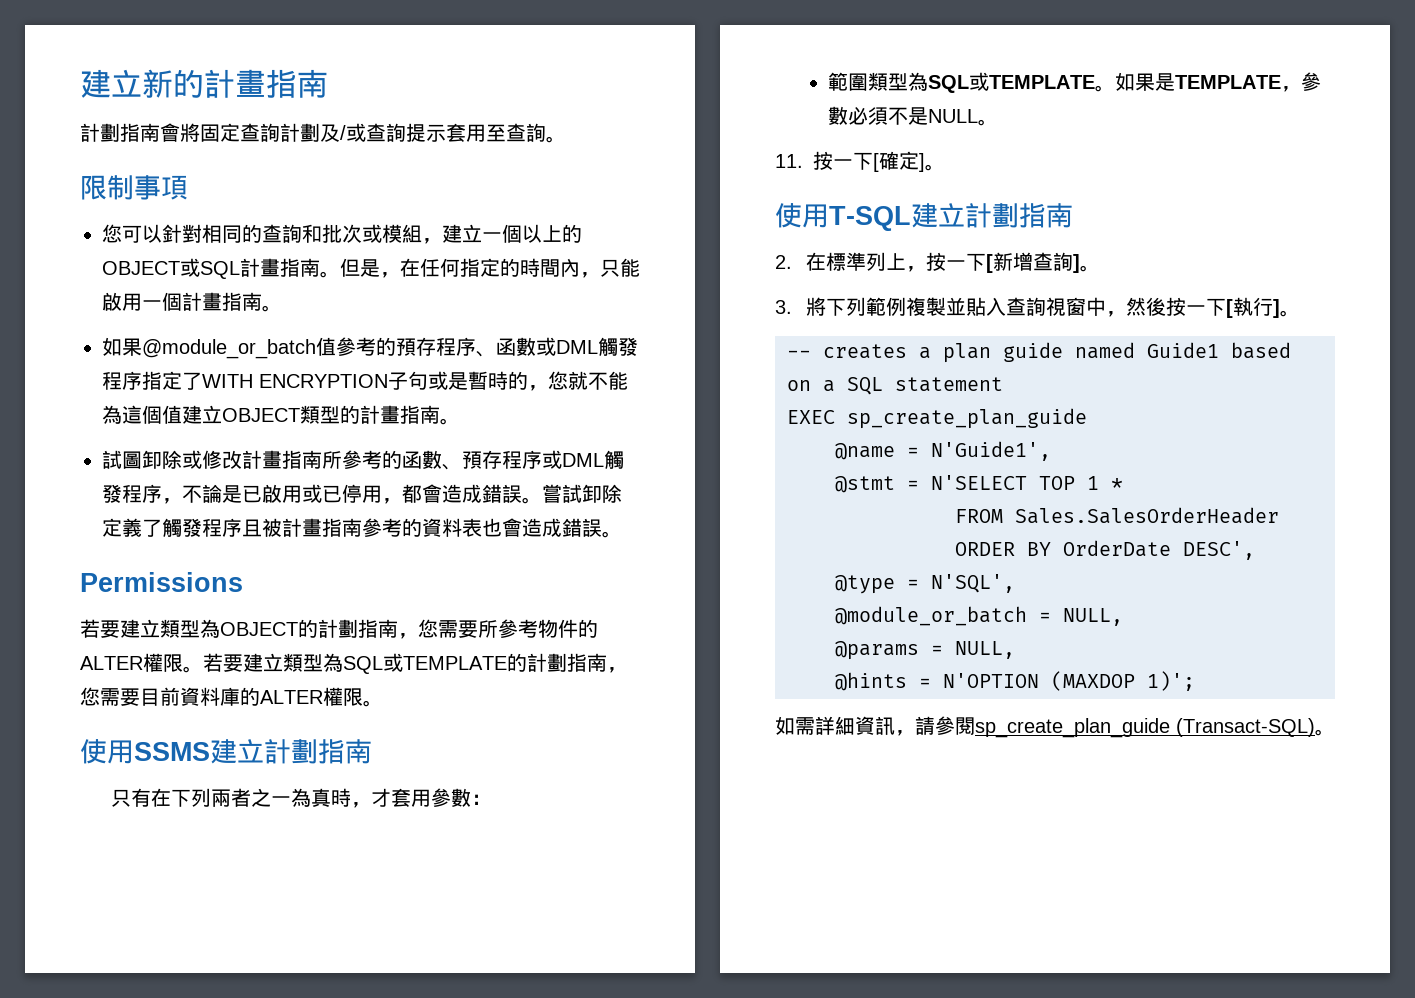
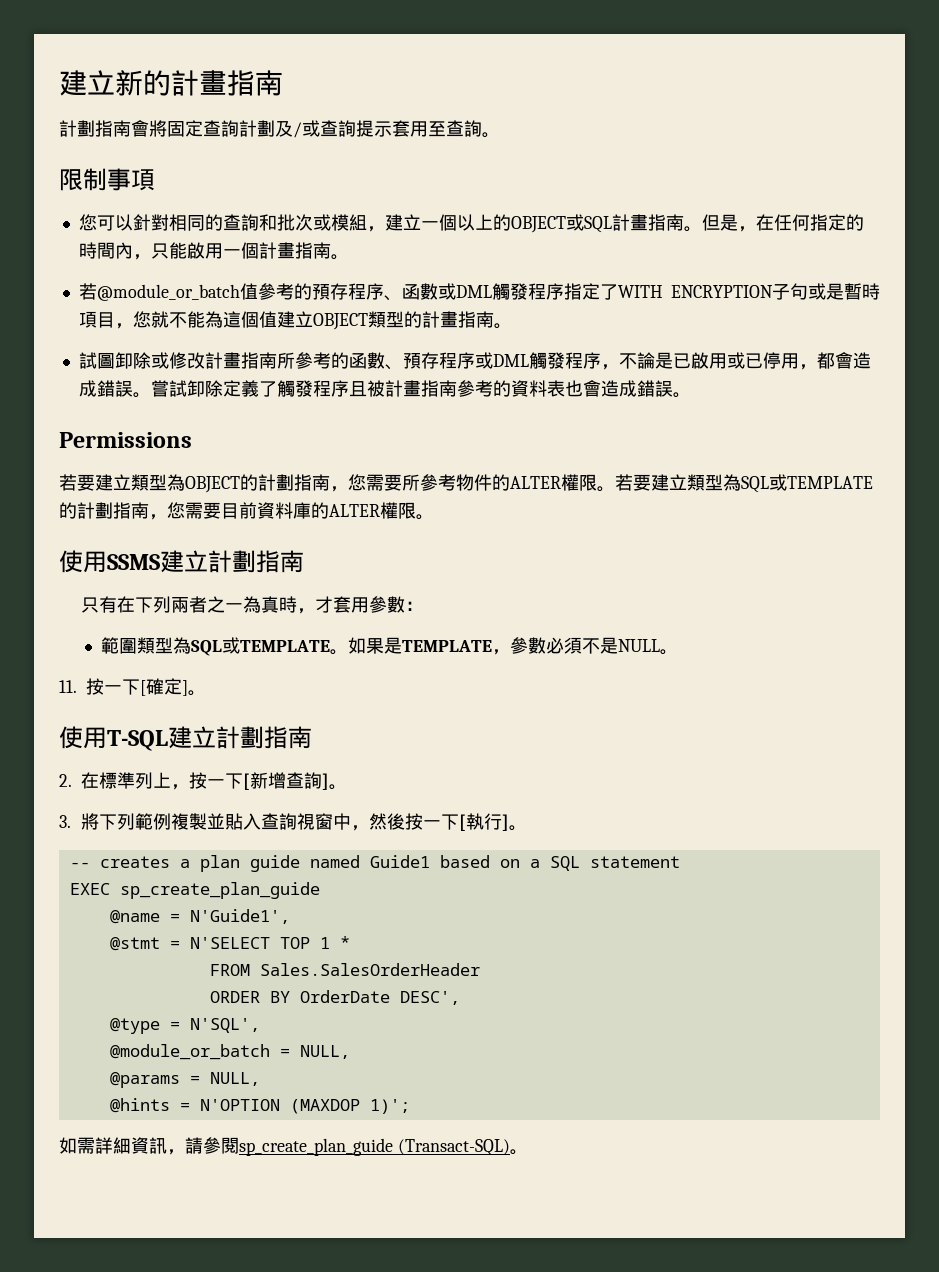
[102,337,142,356] 如果 -> [78,283,97,300] 若
[508,371,528,390] 的 -> [78,311,115,328] 項目

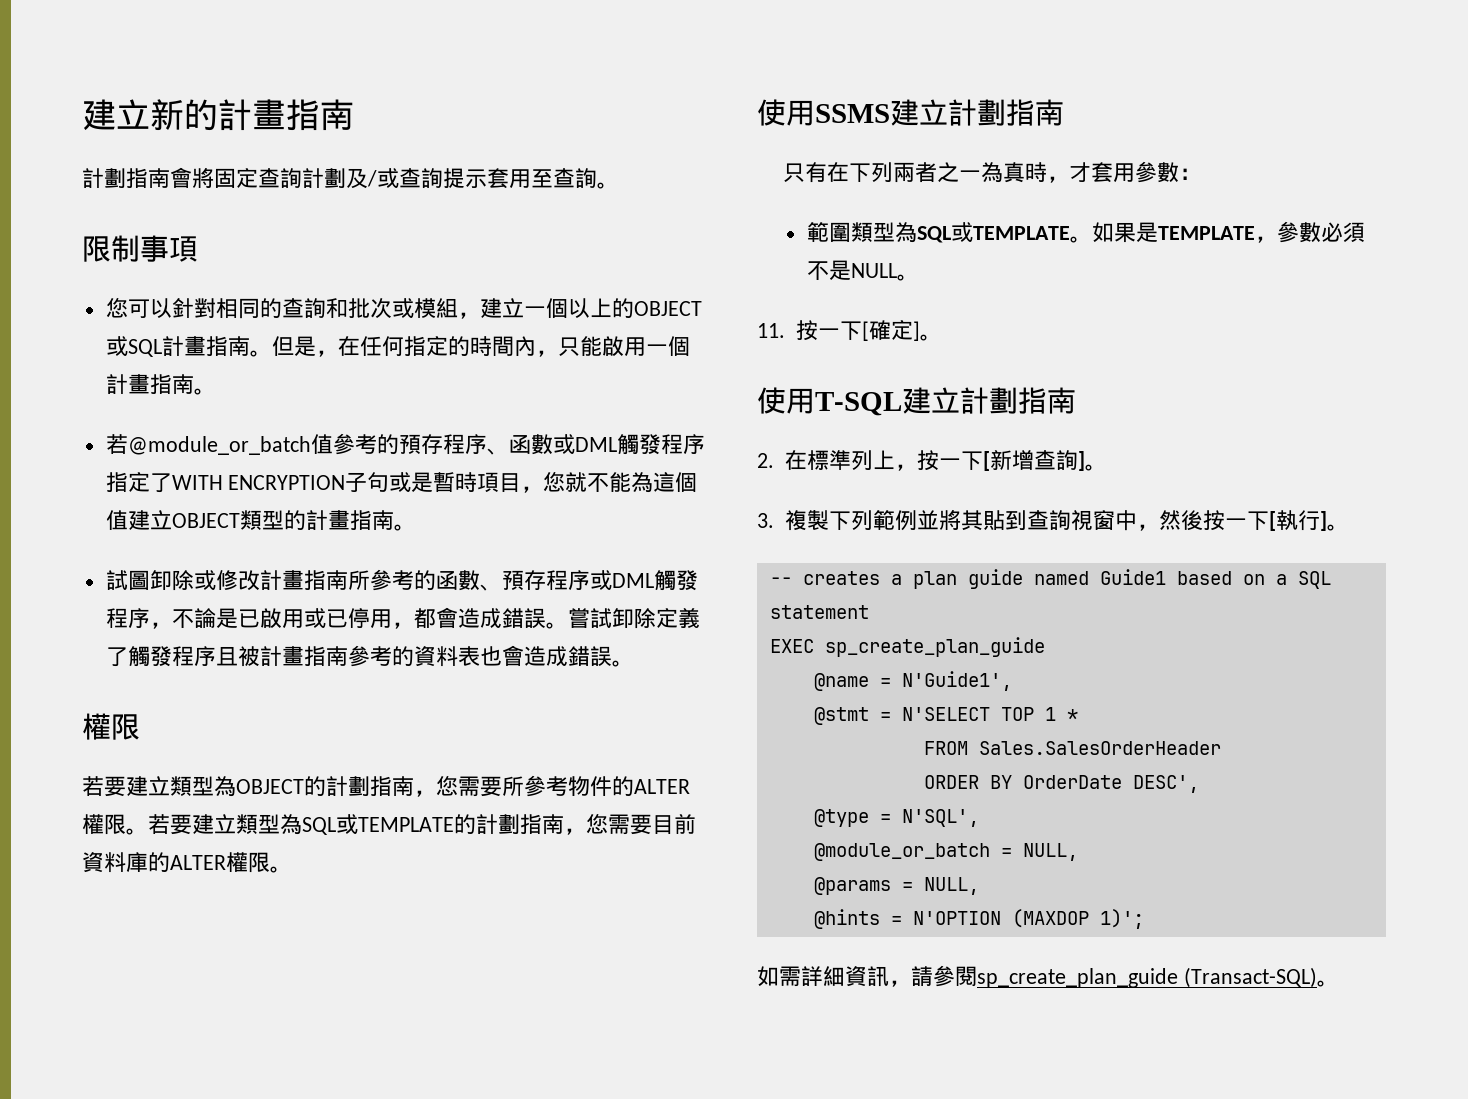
[59,432,192,448] Permissions -> [82,713,140,740] 權限
[81,813,100,830] 將 -> [784,510,829,531] 複製
[171,813,262,830] 複製並貼入 -> [916,509,1027,531] 並將其貼到

